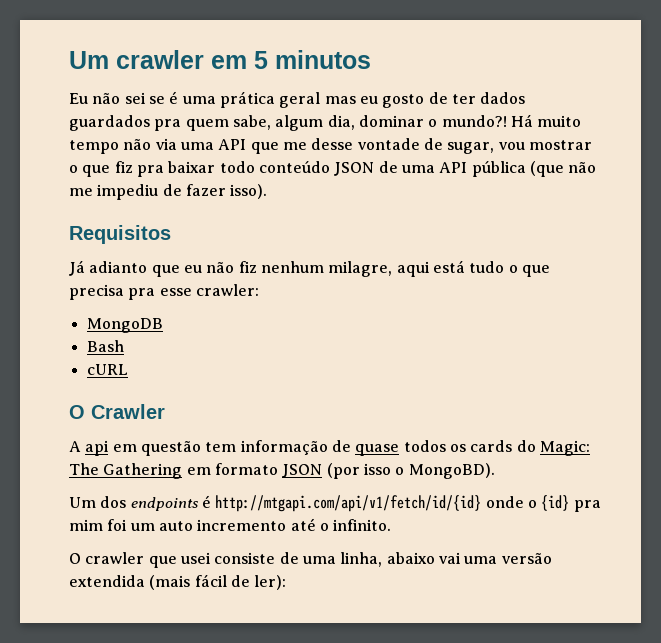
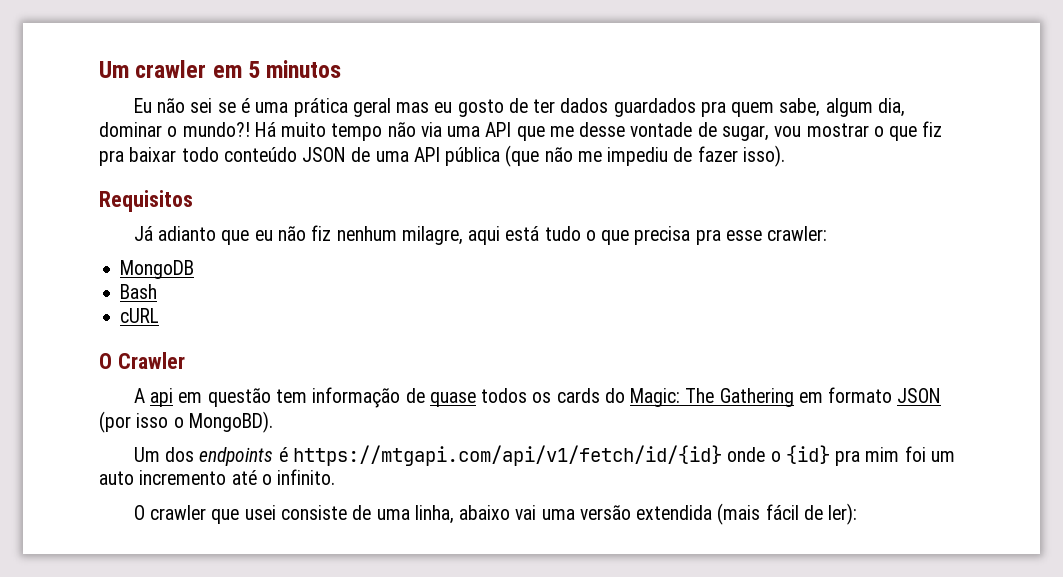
[215,495,482,512] http://mtgapi.com/api/v1/fetch/id/{id} -> [292,445,722,466] https://mtgapi.com/api/v1/fetch/id/{id}

